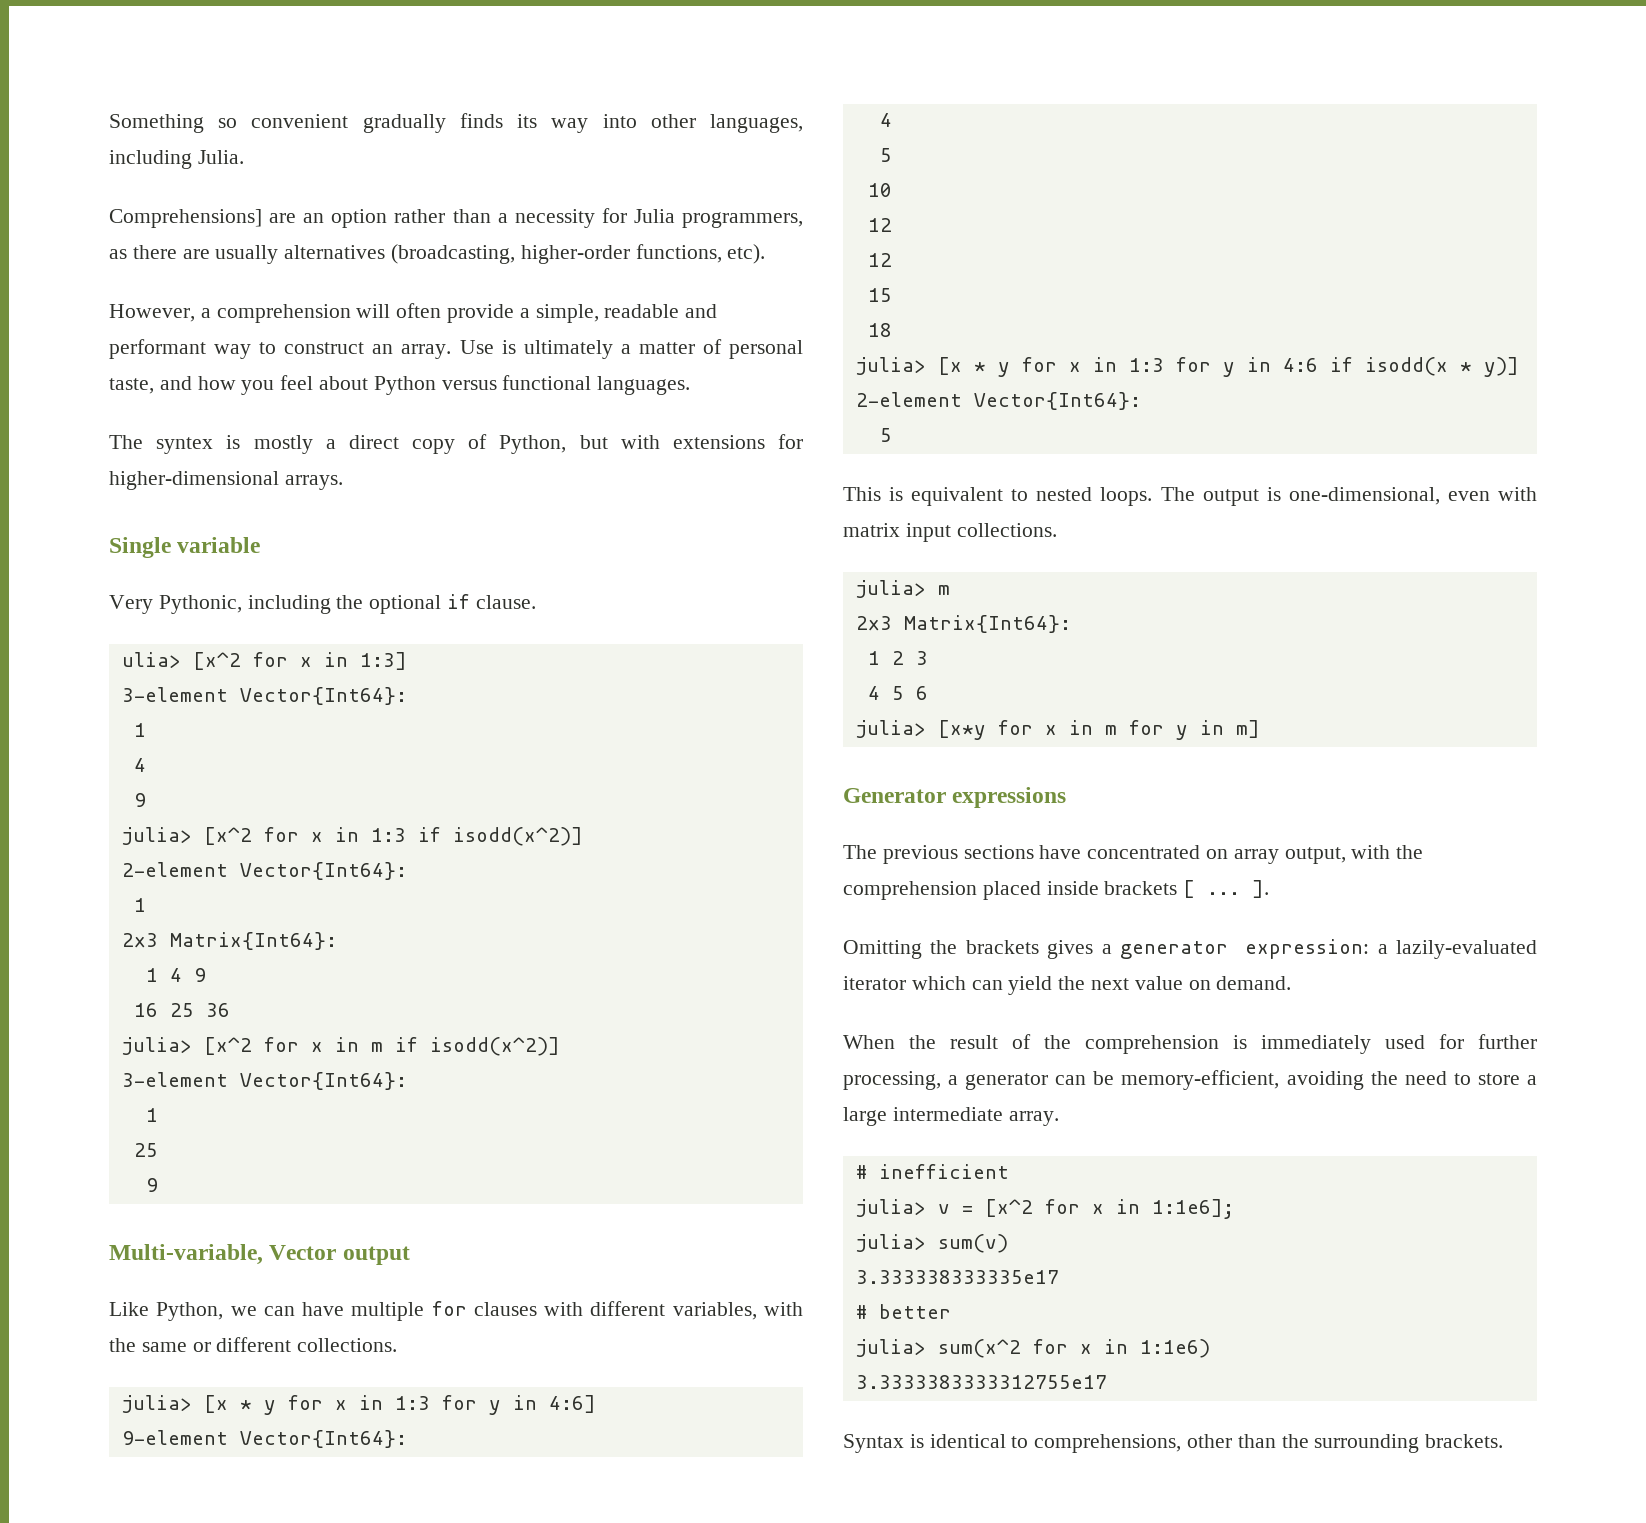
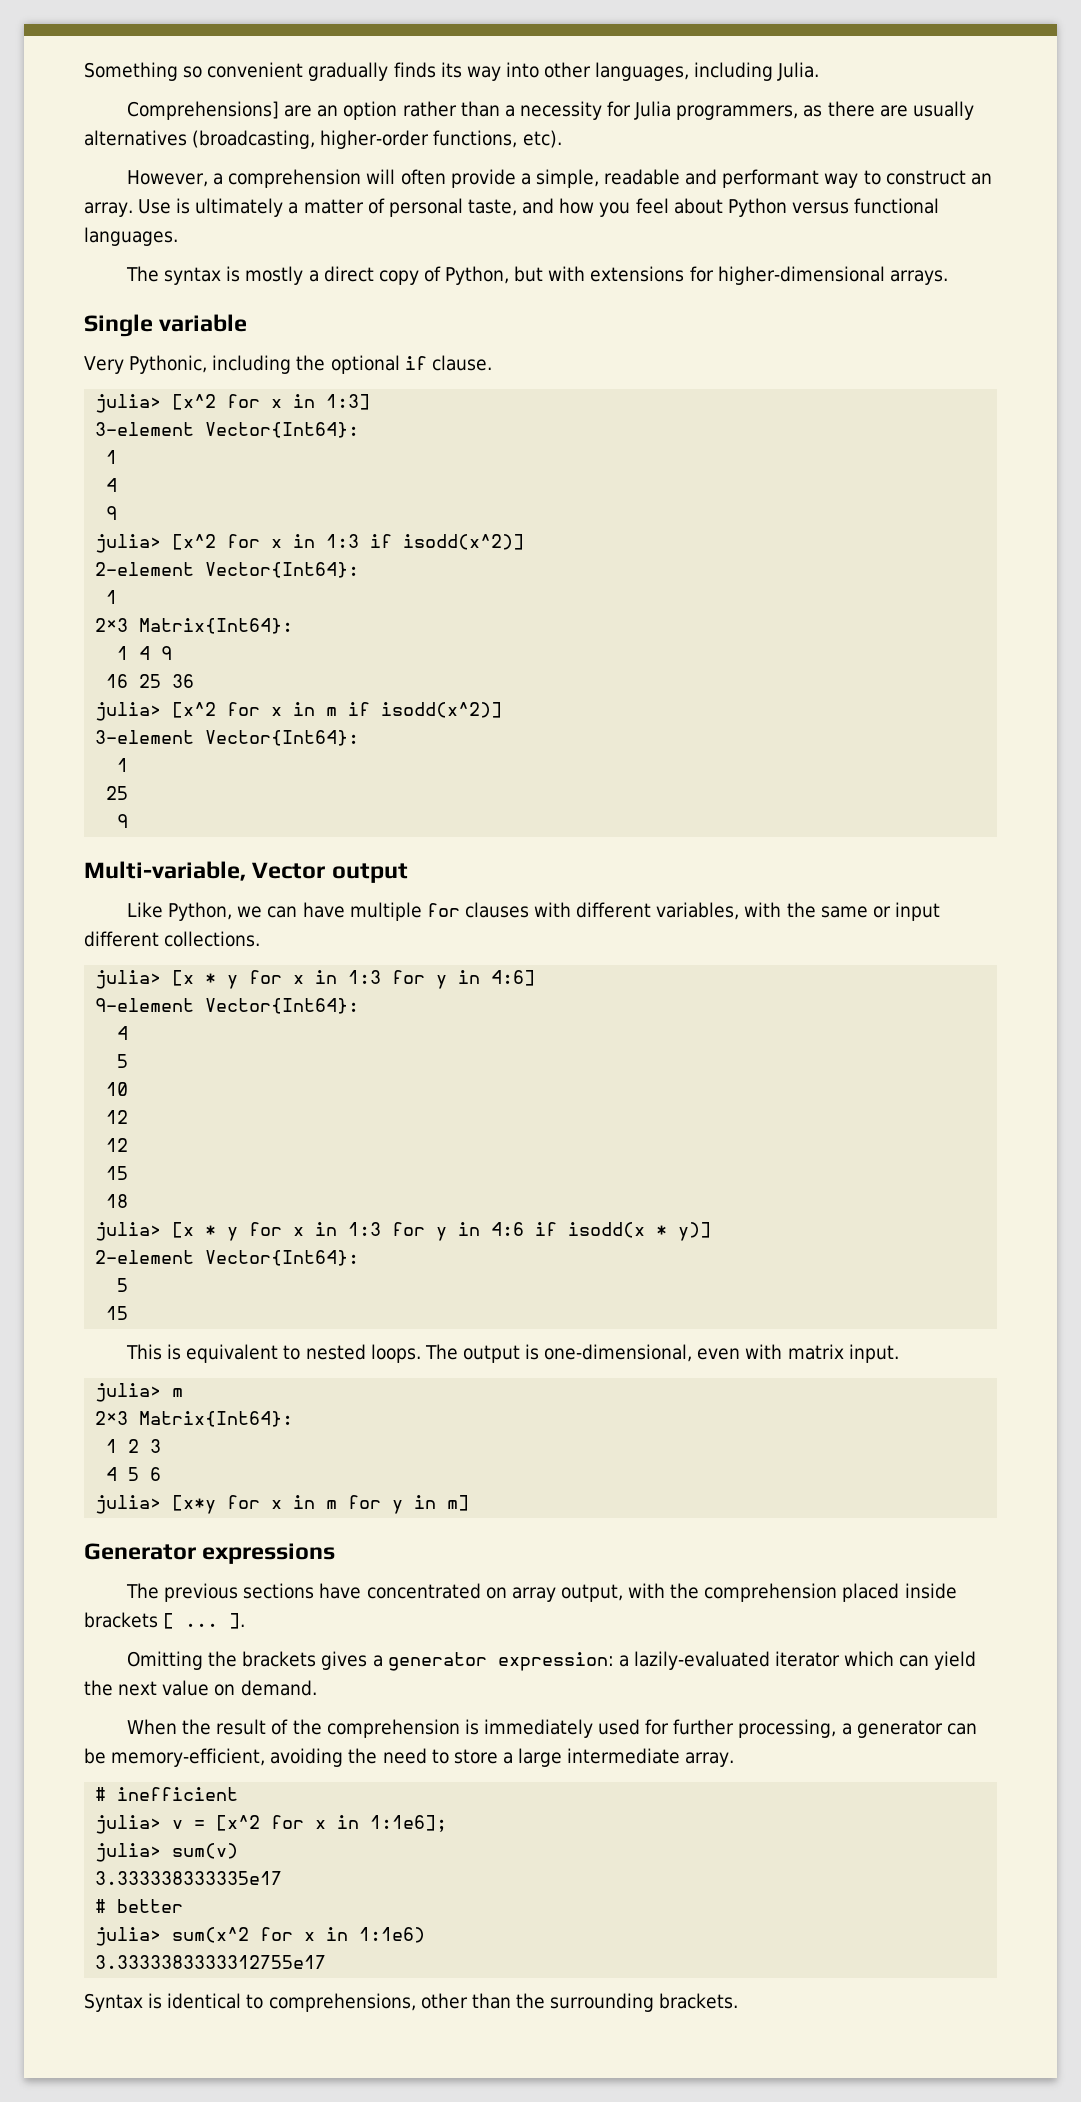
[156,437,214,454] syntex -> [164,267,222,285] syntax
[121,652,181,668] ulia> -> [95,394,162,413] julia>
(211, 1347) none -> [894,902,940,921] input
(892, 435) none -> [106,1306,129,1320] // 15
[905,523,1057,542] input collections. -> [848,1344,899,1363] input.

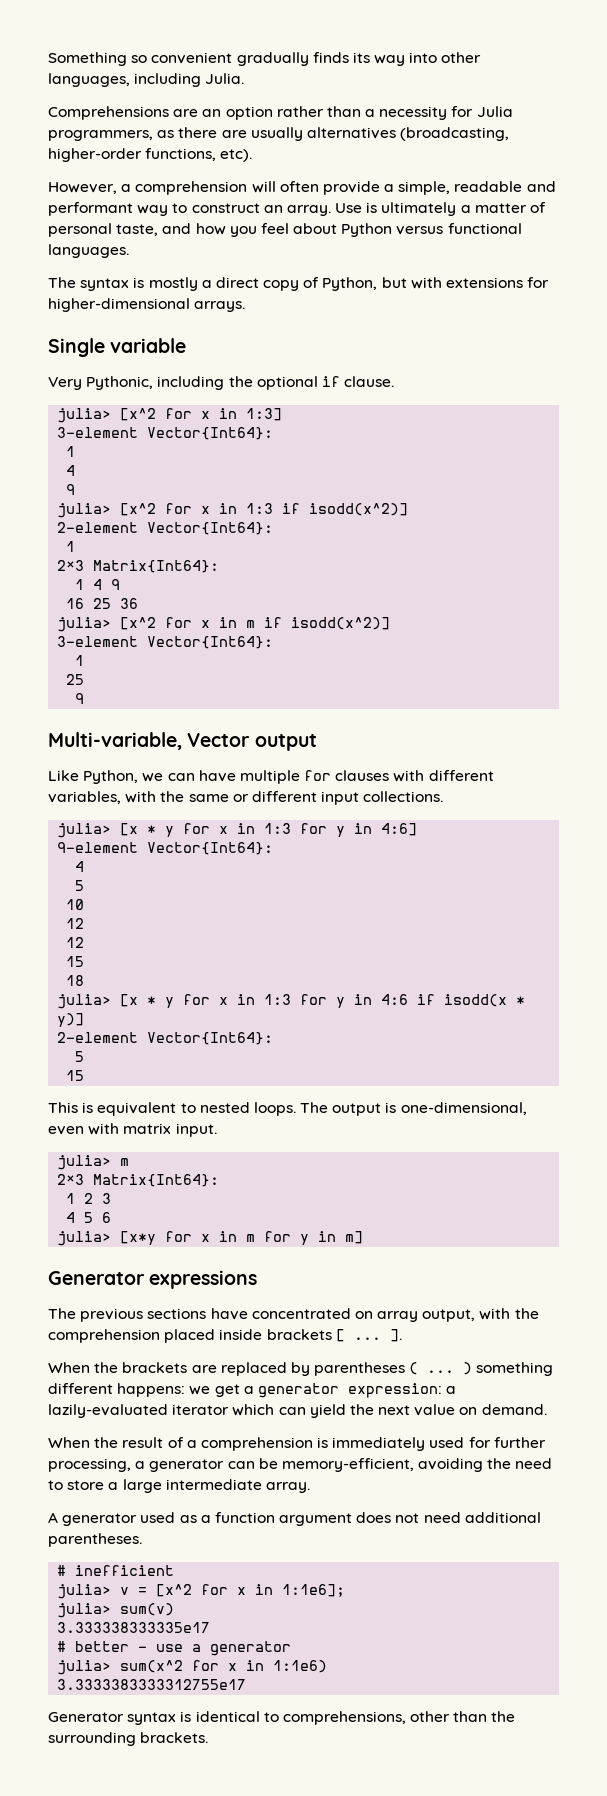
[126,101,279,120] Comprehensions] -> [48,106,169,120] Comprehensions
[894,902,940,921] [84,931,159,947] input different -> [251,791,360,805] different input
[126,1651,203,1670] Omitting -> [48,1362,90,1373] When
[321,1651,368,1670] gives -> [191,1362,554,1376] [48,1383,240,1397] are replaced by parentheses ( ... ) something different happens: we get
[292,1719,322,1735] the -> [186,1440,197,1448] a
(735, 1759) none -> [48,1512,541,1526] [48,1533,142,1547] // A generator used as a function argument does not need additional parentheses.
(184, 1906) none -> [138,1641,292,1656] - use a generator
[84,1993,143,2012] Syntax -> [48,1712,177,1725] Generator syntax

